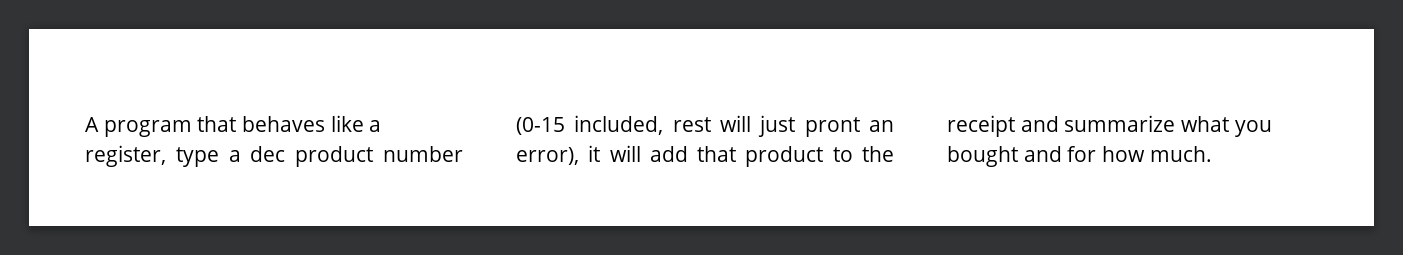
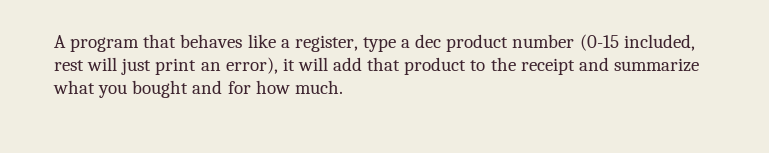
[804,117,860,137] pront -> [155,58,197,75] print

